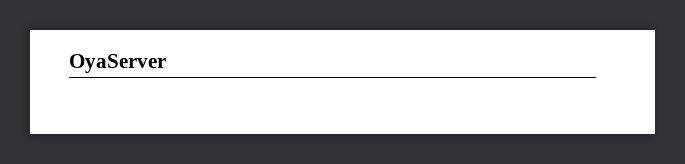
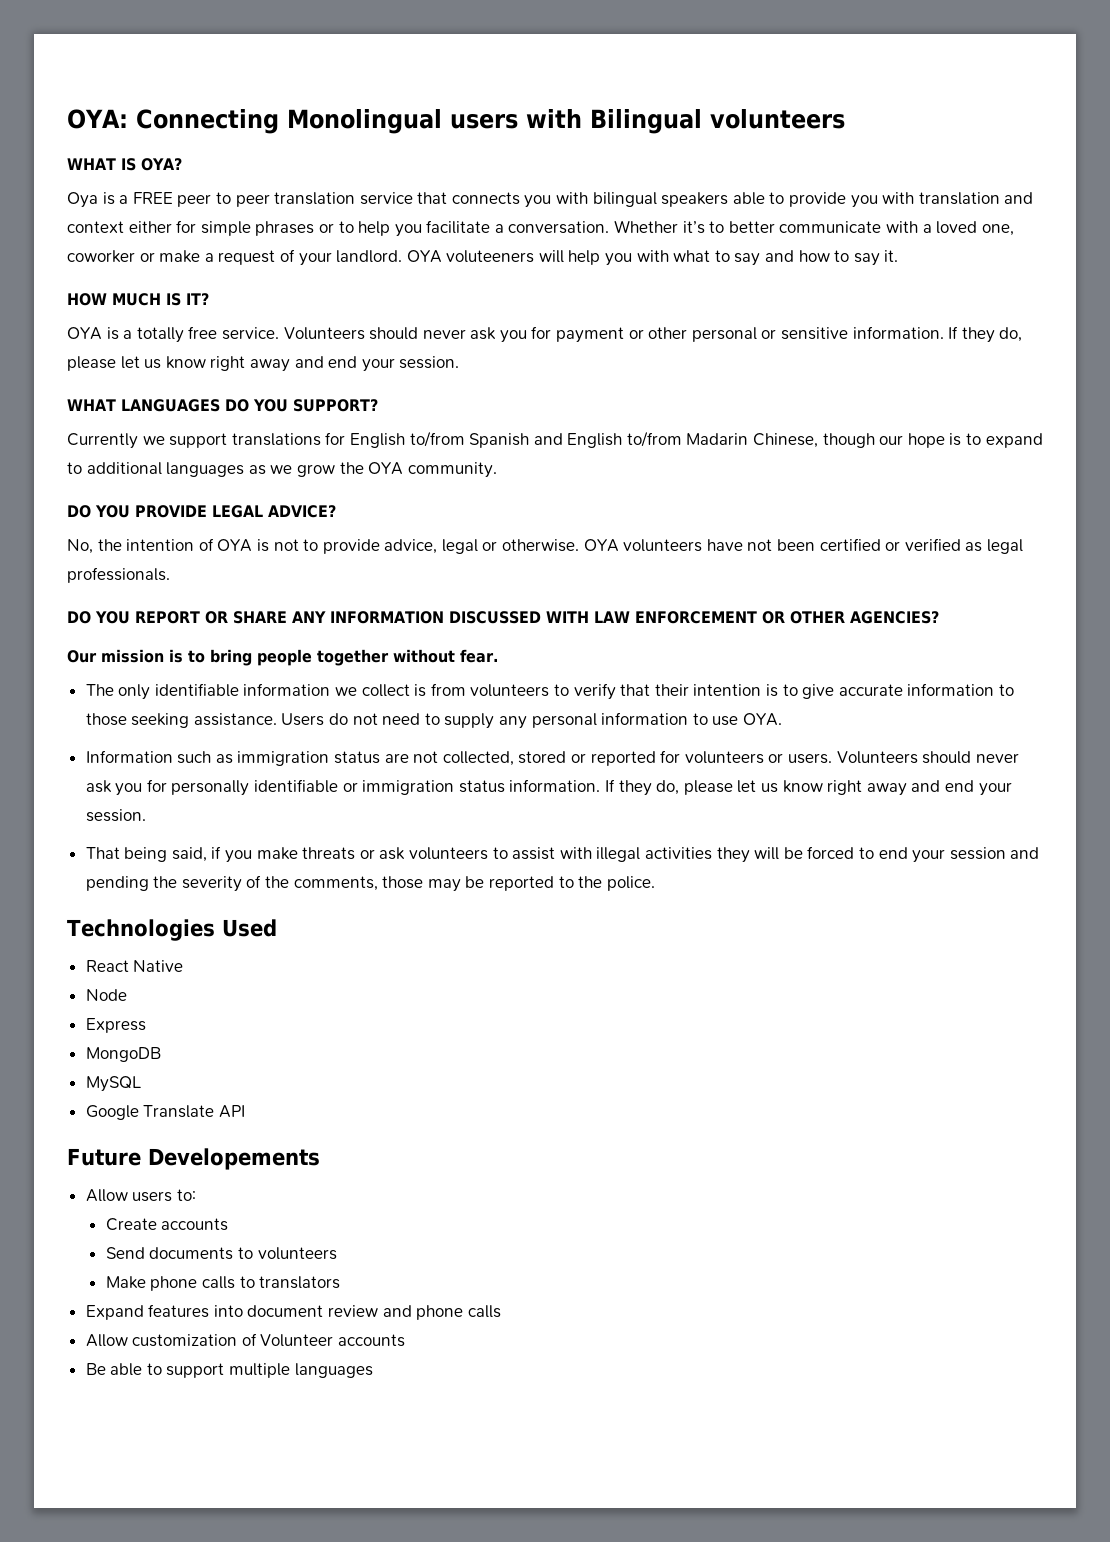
[69,54,166,73] OyaServer -> [67,109,845,134] [67,158,182,171] [67,192,1034,208] [67,220,1014,237] [67,249,899,266] [67,293,209,306] [67,326,1023,343] [67,356,460,372] [67,399,378,412] [67,431,1043,449] [67,462,497,478] [67,505,336,518] [67,538,1023,554] [67,567,170,583] [67,611,939,624] [67,649,498,666] [85,683,1014,700] [85,712,782,729] [85,750,1019,766] [85,779,1012,796] [85,809,146,822] [85,846,1040,863] [85,875,655,892] [67,919,277,941] [85,960,184,972] [85,989,127,1001] [85,1018,146,1033] [85,1047,161,1062] [85,1076,141,1092] [85,1105,245,1120] [67,1148,320,1170] [85,1189,196,1202] [105,1218,229,1231] [105,1247,337,1260] [105,1276,341,1291] [85,1304,501,1320] [85,1333,406,1347] [85,1363,373,1378] OYA: Connecting Monolingual users with Bilingual volunteers // WHAT IS OYA? // Oya is a FREE peer to peer translation service that connects you with bilingual speakers able to provide you with translation and context either for simple phrases or to help you facilitate a conversation. Whether it’s to better communicate with a loved one, coworker or make a request of your landlord. OYA voluteeners will help you with what to say and how to say it. // HOW MUCH IS IT? // OYA is a totally free service. Volunteers should never ask you for payment or other personal or sensitive information. If they do, please let us know right away and end your session. // WHAT LANGUAGES DO YOU SUPPORT? // Currently we support translations for English to/from Spanish and English to/from Madarin Chinese, though our hope is to expand to additional languages as we grow the OYA community. // DO YOU PROVIDE LEGAL ADVICE? // No, the intention of OYA is not to provide advice, legal or otherwise. OYA volunteers have not been certified or verified as legal professionals. // DO YOU REPORT OR SHARE ANY INFORMATION DISCUSSED WITH LAW ENFORCEMENT OR OTHER AGENCIES? // Our mission is to bring people together without fear. // The only identifiable information we collect is from volunteers to verify that their intention is to give accurate information to those seeking assistance. Users do not need to supply any personal information to use OYA. // Information such as immigration status are not collected, stored or reported for volunteers or users. Volunteers should never ask you for personally identifiable or immigration status information. If they do, please let us know right away and end your session. // That being said, if you make threats or ask volunteers to assist with illegal activities they will be forced to end your session and pending the severity of the comments, those may be reported to the police. // Technologies Used // React Native // Node // Express // MongoDB // MySQL // Google Translate API // Future Developements // Allow users to: // Create accounts // Send documents to volunteers // Make phone calls to translators // Expand features into document review and phone calls // Allow customization of Volunteer accounts // Be able to support multiple languages

